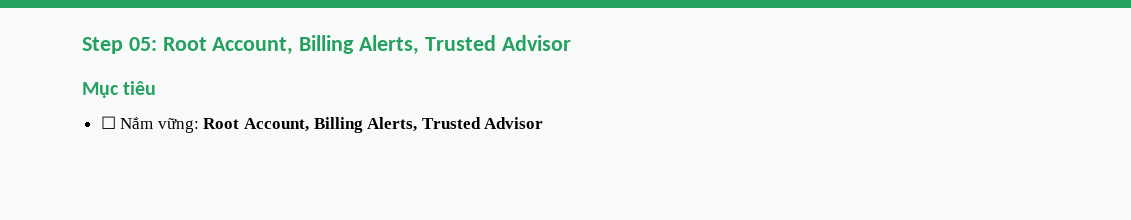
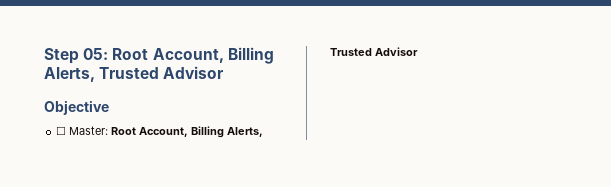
[82,81,157,98] Mục tiêu -> [44,100,109,115] Objective
[120,117,199,133] Nắm vững: -> [69,126,109,135] Master:

